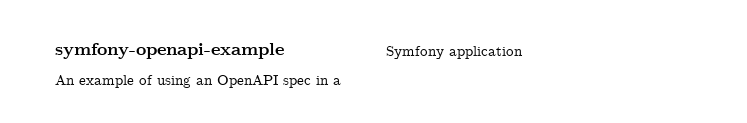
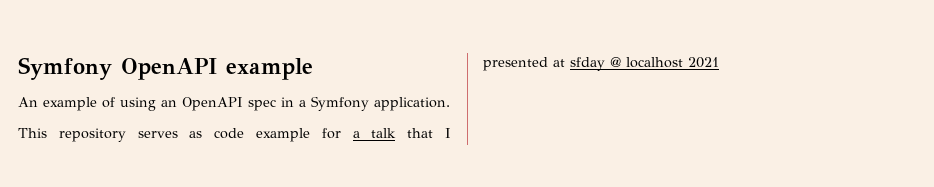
[55,43,284,59] symfony-openapi-example -> [18,57,313,80] Symfony OpenAPI example
[449,46,523,59] application -> [374,97,450,111] [18,128,452,142] [483,57,719,71] application. // This repository serves as code example for a talk that I presented at sfday @ localhost 2021

